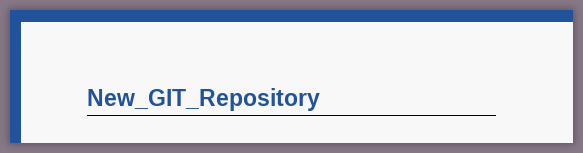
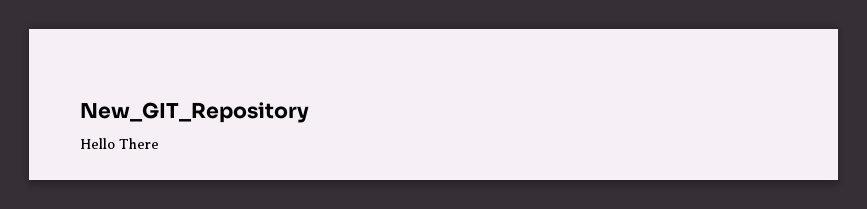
(320, 99) none -> [80,138,159,149] // Hello There

